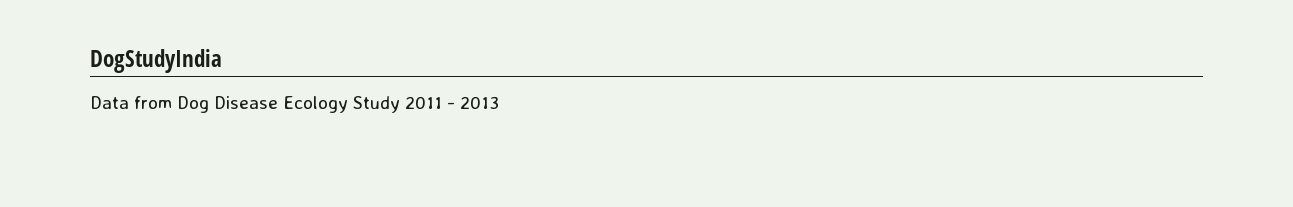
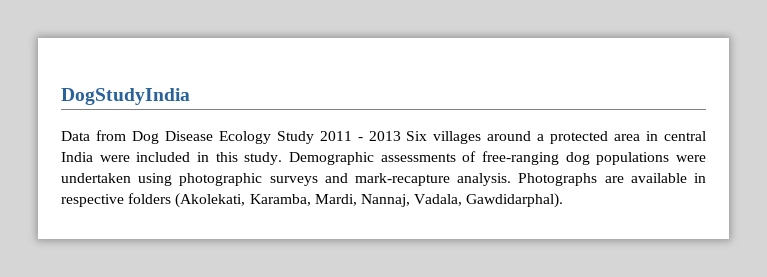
(500, 102) none -> [406,131,706,144] [61,151,706,165] [61,173,707,186] [61,193,564,208] Six villages around a protected area in central India were included in this study. Demographic assessments of free-ranging dog populations were undertaken using photographic surveys and mark-recapture analysis. Photographs are available in respective folders (Akolekati, Karamba, Mardi, Nannaj, Vadala, Gawdidarphal).

